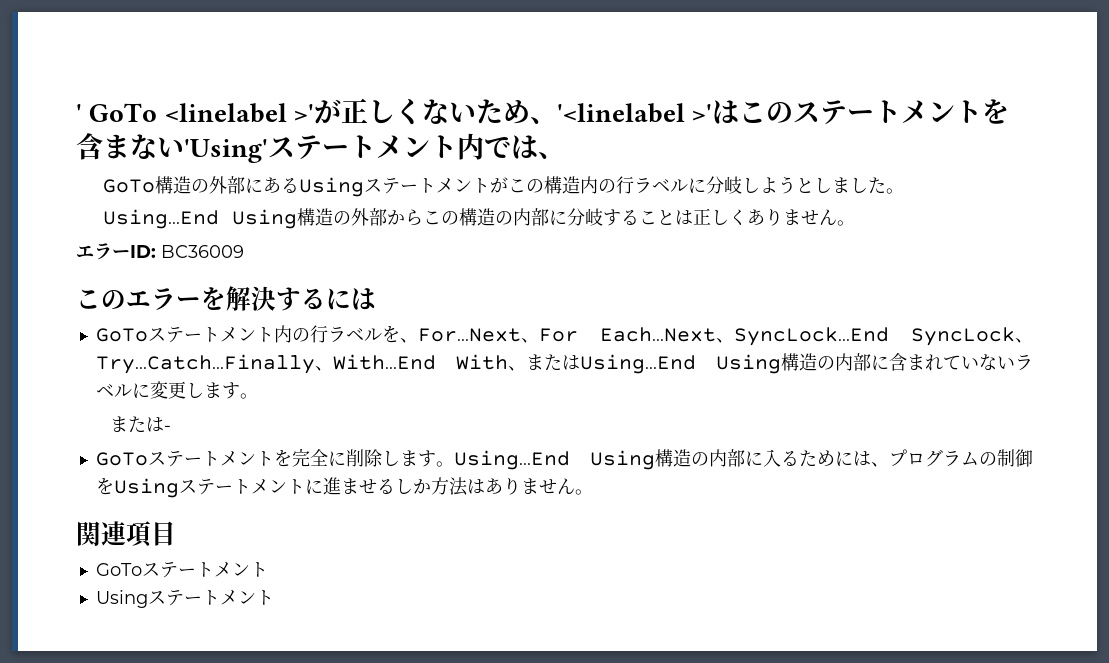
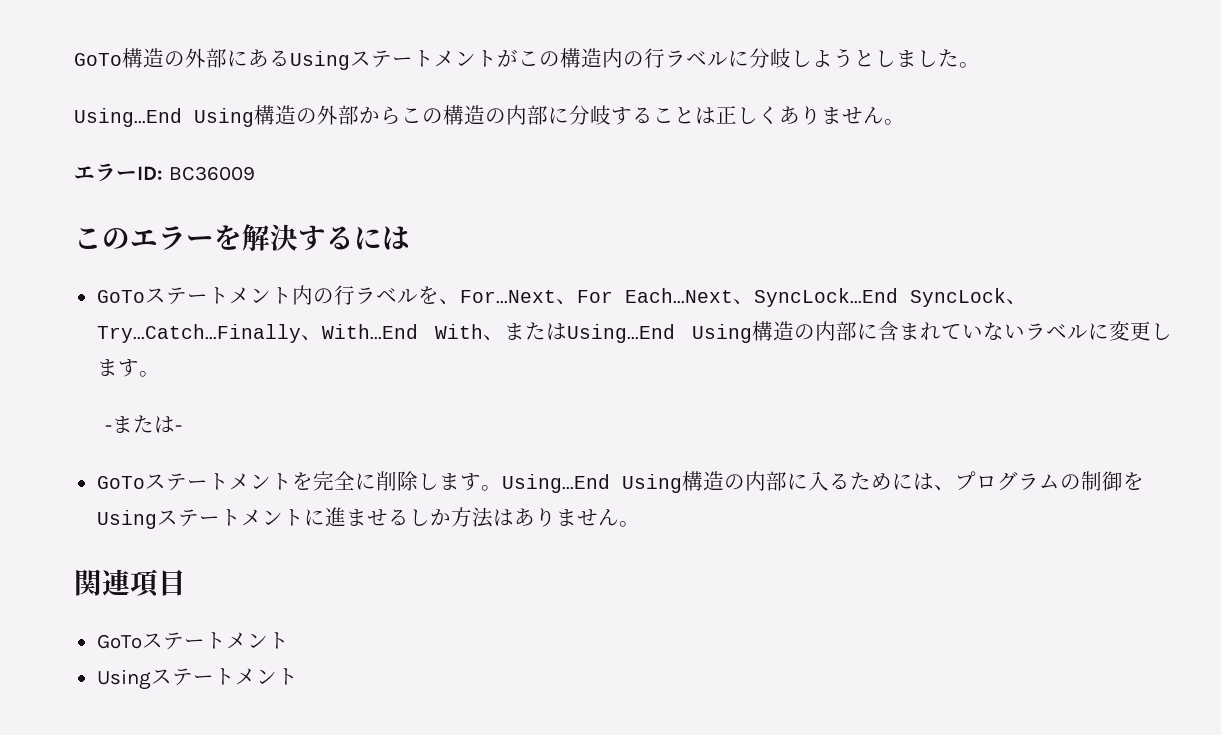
[76,98,1010,125] [76,133,565,163] ' GoTo <linelabel >'が正しくないため、'<linelabel >'はこのステートメントを含まない'Using'ステートメント内では、 // -> (74, 59) none
(258, 396) none -> [105,425,113,432] -

